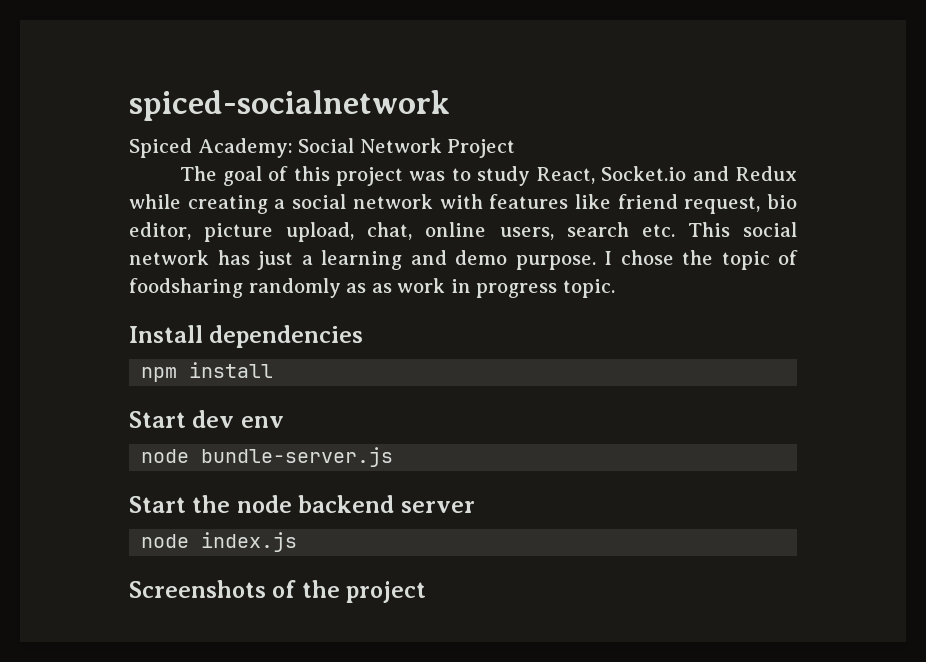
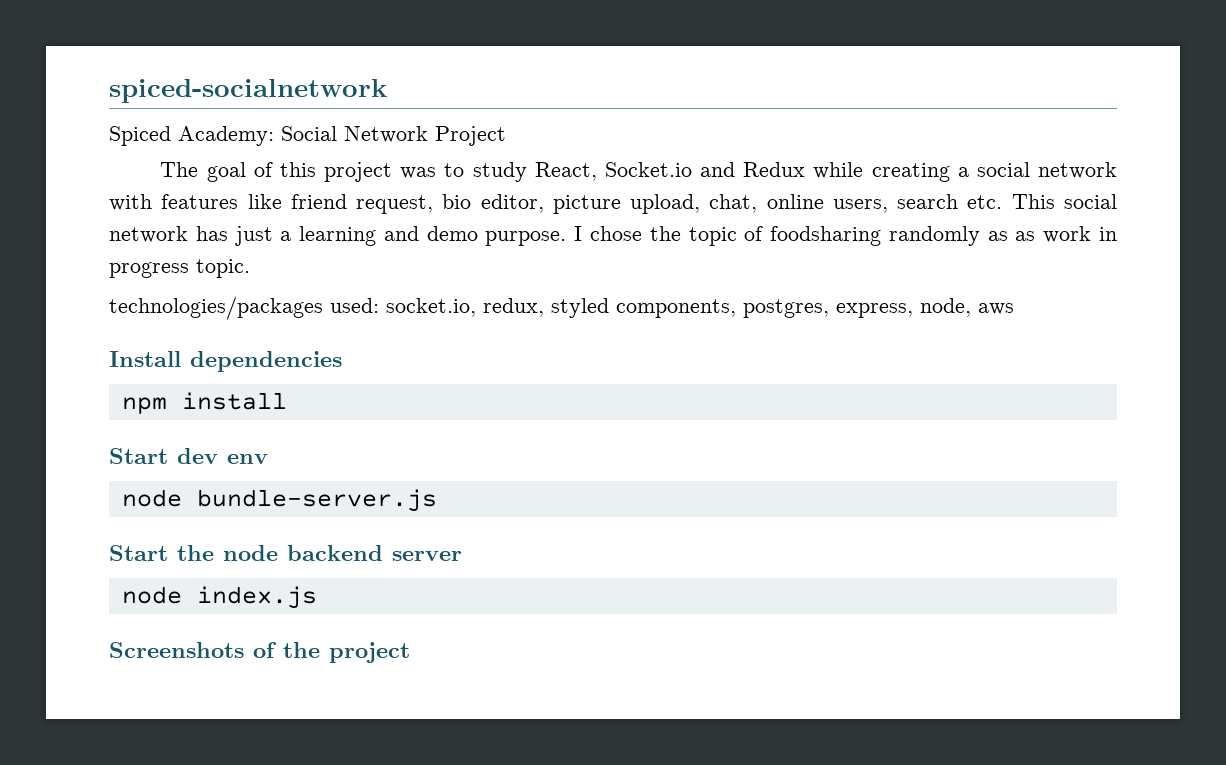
(615, 288) none -> [109,296,1014,320] // technologies/packages used: socket.io, redux, styled components, postgres, express, node, aws

